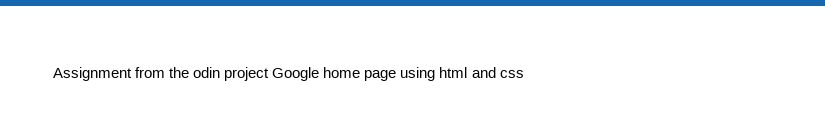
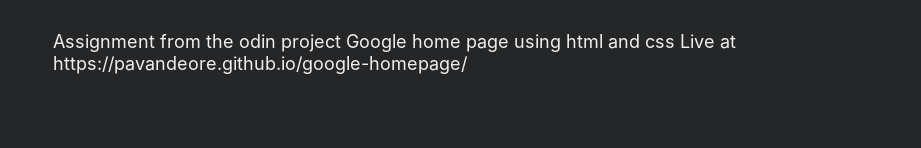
(524, 74) none -> [680,34,736,49] [53,56,468,74] Live at https://pavandeore.github.io/google-homepage/

